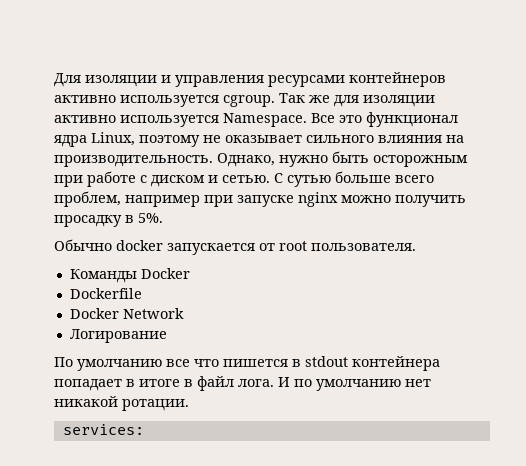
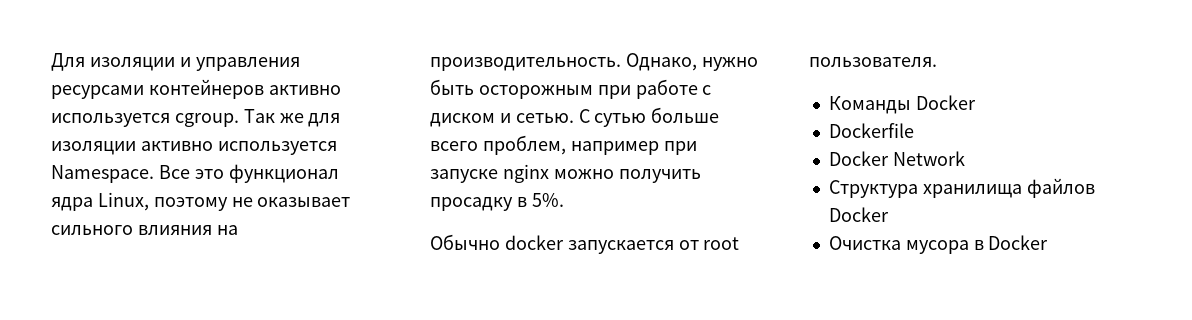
[69,329,167,343] [54,356,440,371] [54,376,431,391] [54,396,189,411] [62,424,144,435] Логирование // По умолчанию все что пишется в stdout контейнера попадает в итоге в файл лога. И по умолчанию нет никакой ротации. // services: -> [828,178,1095,198] [828,207,889,222] [828,235,1049,254] Структура хранилища файлов Docker // Очистка мусора в Docker

